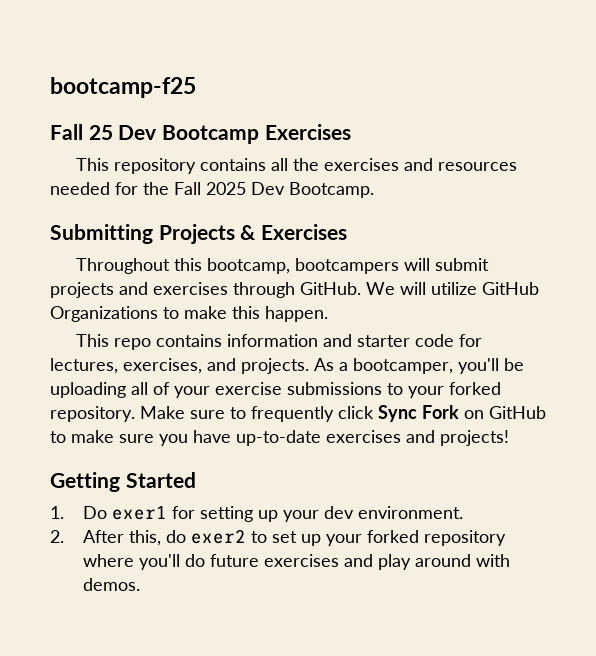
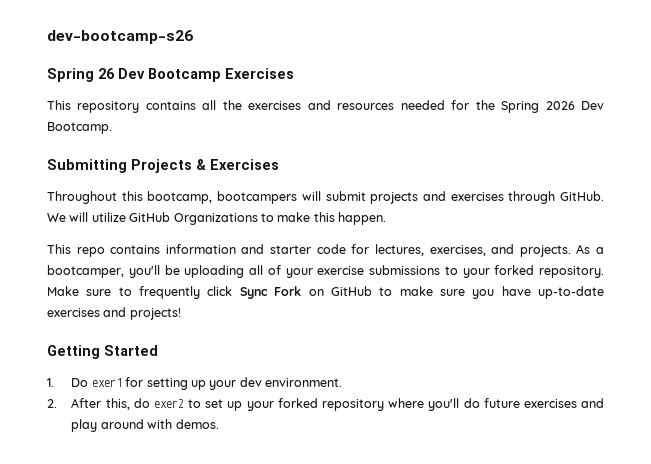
[50,77,196,98] [50,124,113,140] bootcamp-f25 // Fall 25 -> [47,30,193,44] [47,68,115,82] dev-bootcamp-s26 // Spring 26
[174,182,246,195] Fall 2025 -> [501,101,575,113] Spring 2026

